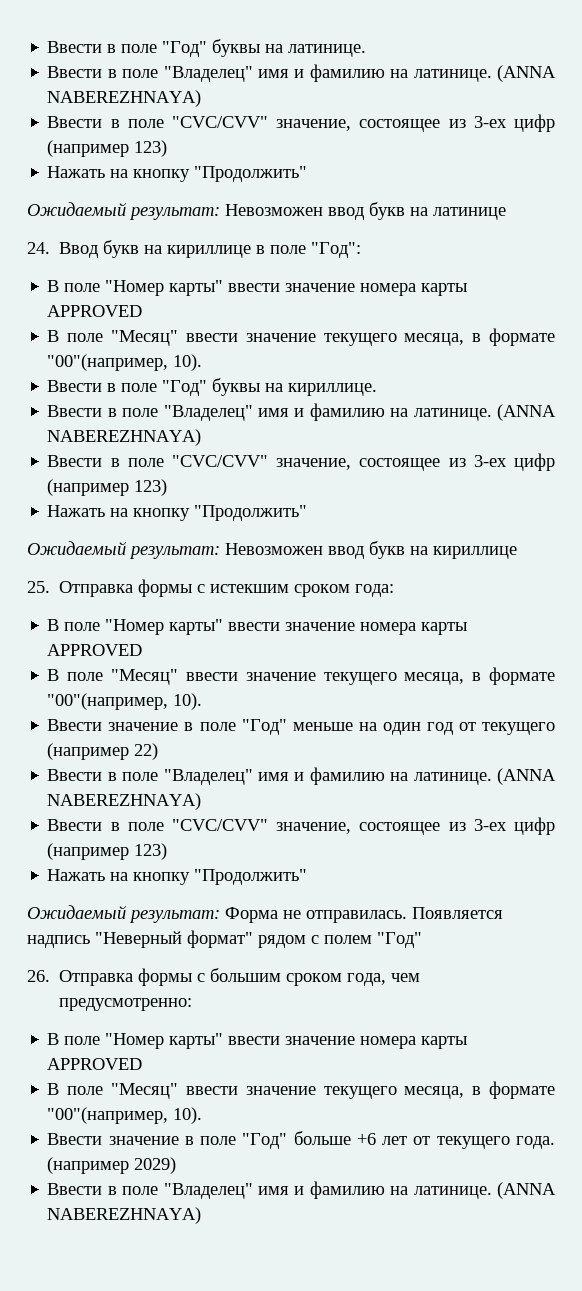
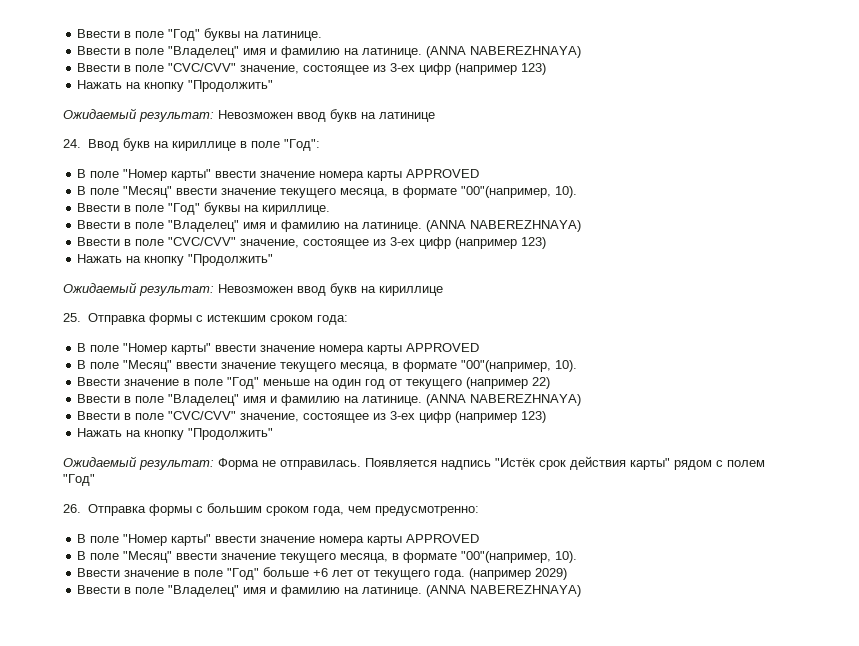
[95,930,253,948] "Неверный формат" -> [495,456,670,470] "Истёк срок действия карты"

